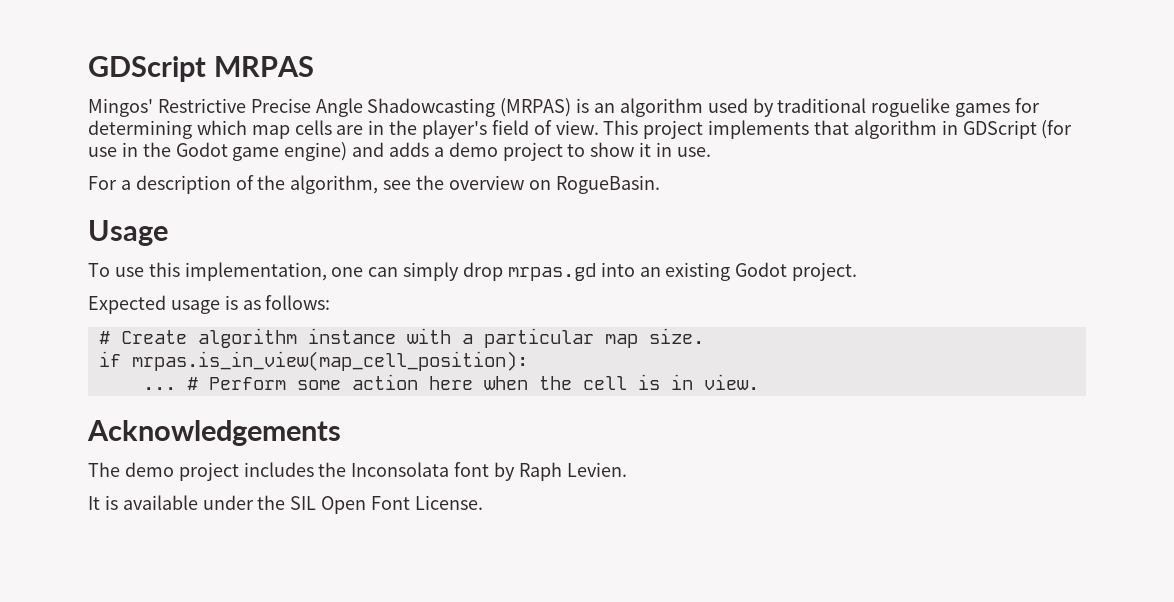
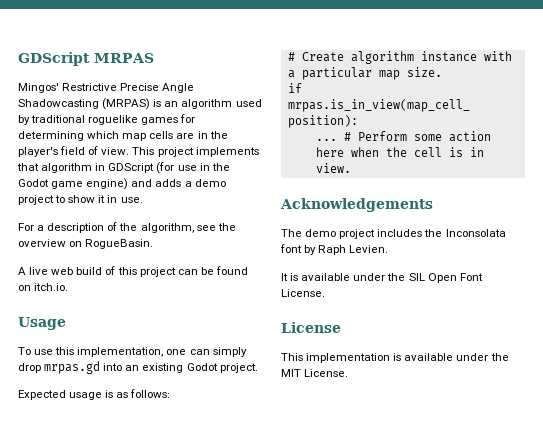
(660, 184) none -> [18,266,248,277] [18,283,69,291] // A live web build of this project can be found on itch.io.
(483, 502) none -> [281,322,341,333] [281,353,509,363] [281,369,349,377] // License // This implementation is available under the MIT License.

